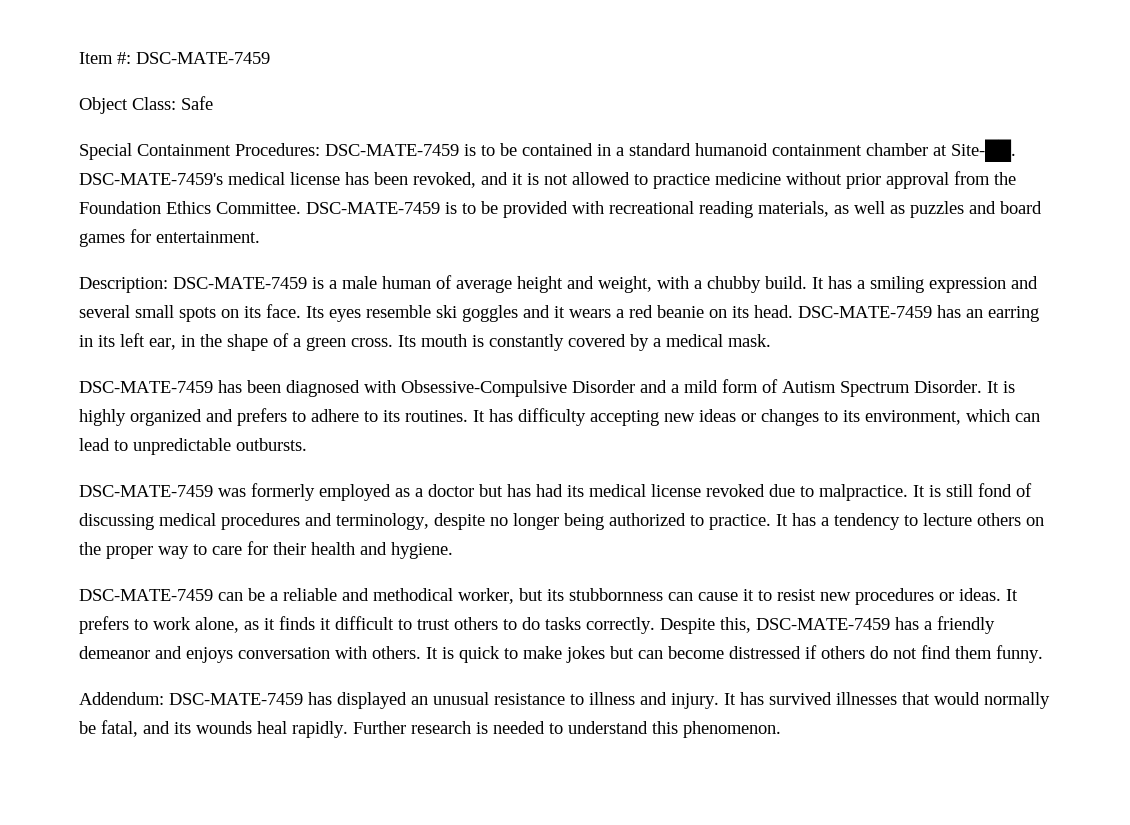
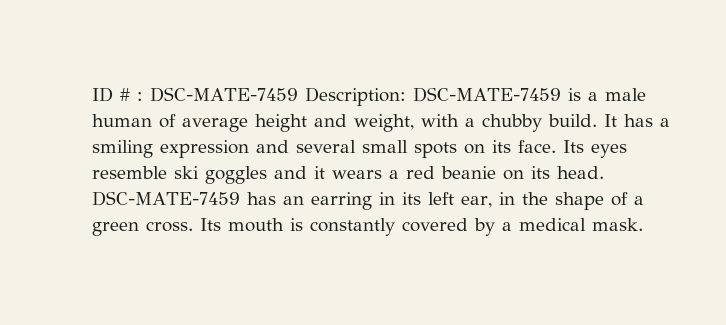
[79,52,270,64] [79,96,213,114] [79,139,1016,162] [79,171,1016,189] [79,201,1042,218] [79,229,260,247] Item #: DSC-MATE-7459 // Object Class: Safe // Special Containment Procedures: DSC-MATE-7459 is to be contained in a standard humanoid containment chamber at Site-██. DSC-MATE-7459's medical license has been revoked, and it is not allowed to practice medicine without prior approval from the Foundation Ethics Committee. DSC-MATE-7459 is to be provided with recreational reading materials, as well as puzzles and board games for entertainment. // -> [92,87,298,102] ID # : DSC-MATE-7459
[79,379,1015,397] [79,408,1040,426] [79,438,307,455] [79,483,1032,501] [79,513,1044,530] [79,541,453,559] [79,588,1018,605] [79,616,995,634] [79,645,1043,663] [79,692,1050,709] [79,720,781,738] // DSC-MATE-7459 has been diagnosed with Obsessive-Compulsive Disorder and a mild form of Autism Spectrum Disorder. It is highly organized and prefers to adhere to its routines. It has difficulty accepting new ideas or changes to its environment, which can lead to unpredictable outbursts. // DSC-MATE-7459 was formerly employed as a doctor but has had its medical license revoked due to malpractice. It is still fond of discussing medical procedures and terminology, despite no longer being authorized to practice. It has a tendency to lecture others on the proper way to care for their health and hygiene. // DSC-MATE-7459 can be a reliable and methodical worker, but its stubbornness can cause it to resist new procedures or ideas. It prefers to work alone, as it finds it difficult to trust others to do tasks correctly. Despite this, DSC-MATE-7459 has a friendly demeanor and enjoys conversation with others. It is quick to make jokes but can become distressed if others do not find them funny. // Addendum: DSC-MATE-7459 has displayed an unusual resistance to illness and injury. It has survived illnesses that would normally be fatal, and its wounds heal rapidly. Further research is needed to understand this phenomenon. -> (643, 224) none

